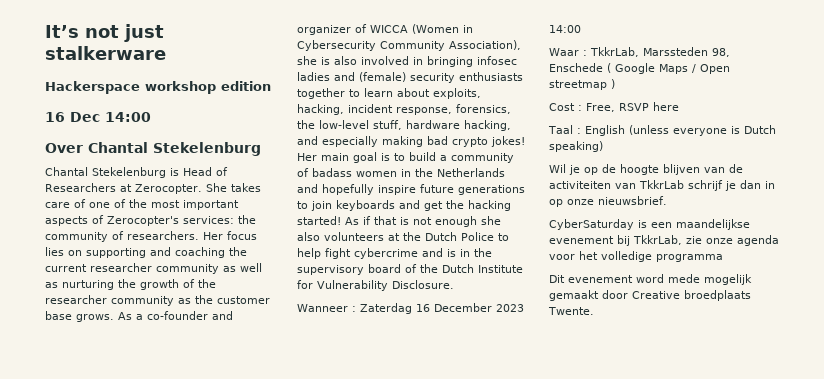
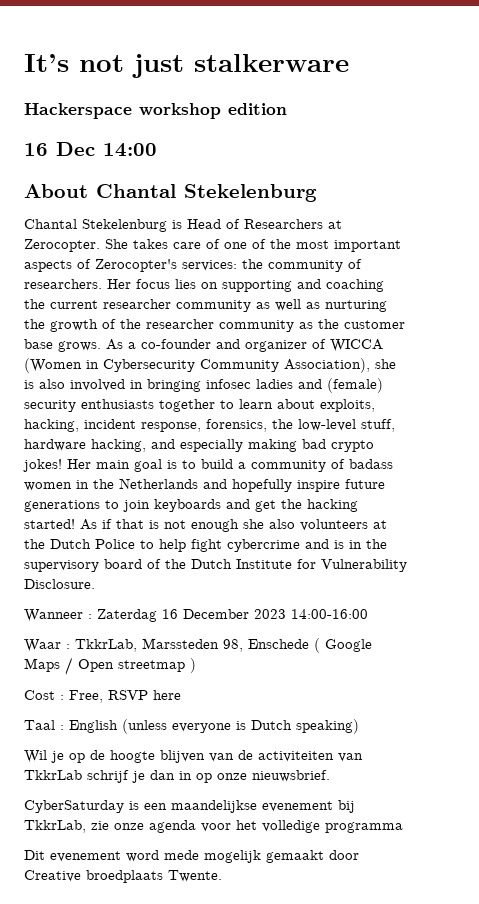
[45,143,83,153] Over -> [24,184,88,198] About
[549,25,581,33] 14:00 -> [291,609,368,619] 14:00-16:00

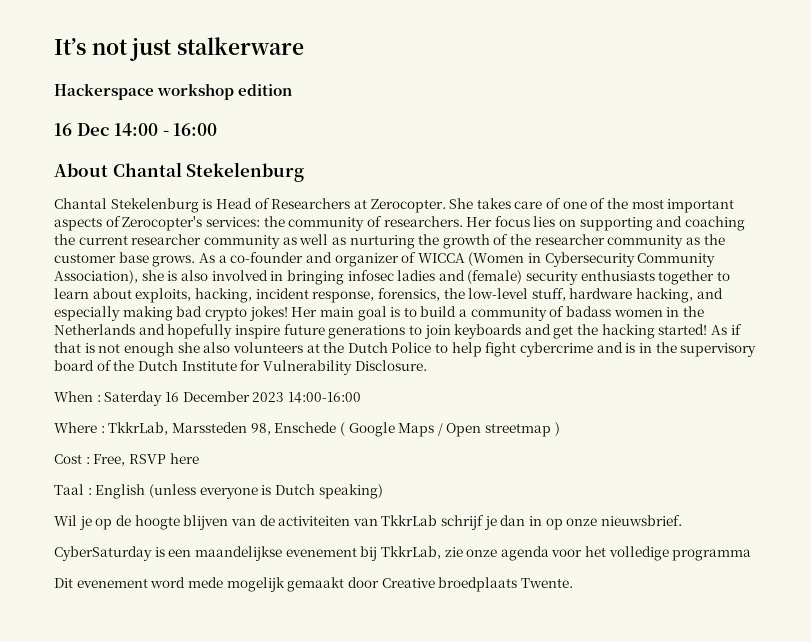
(157, 150) none -> [162,123,218,136] - 16:00
[24,609,157,622] Wanneer : Zaterdag -> [54,391,163,406] When : Saterday
[24,639,61,652] Waar -> [54,422,97,433] Where

